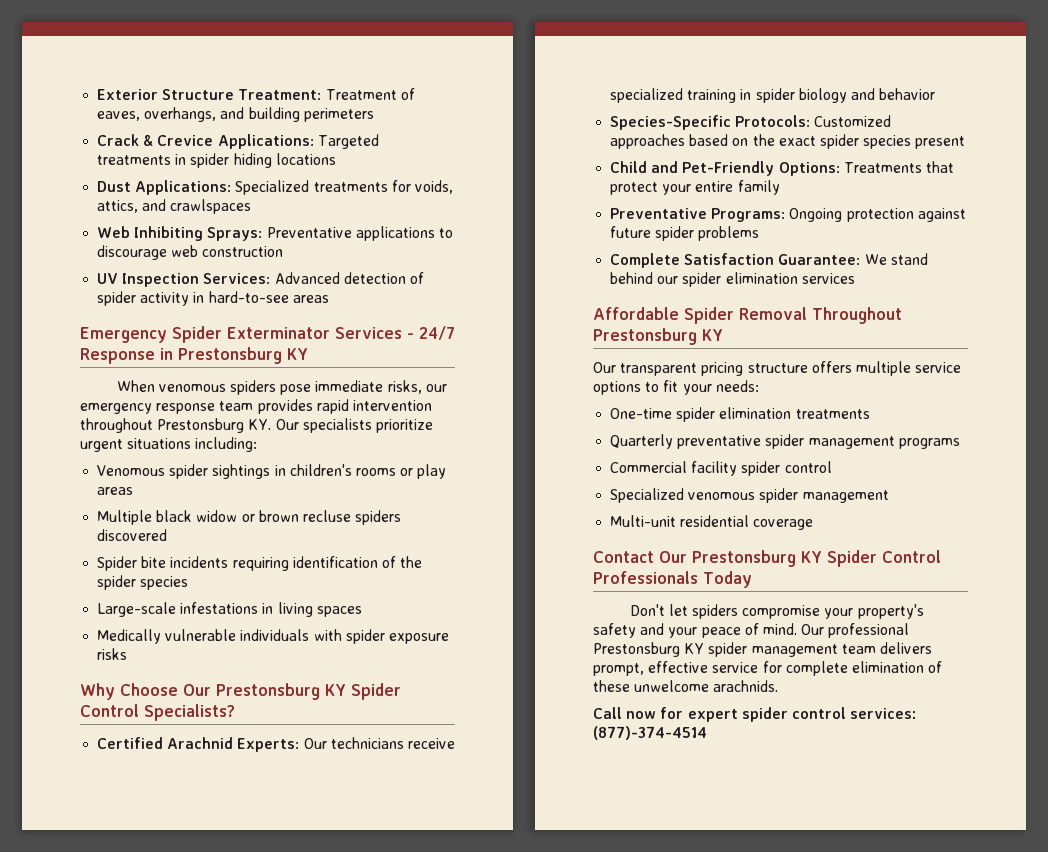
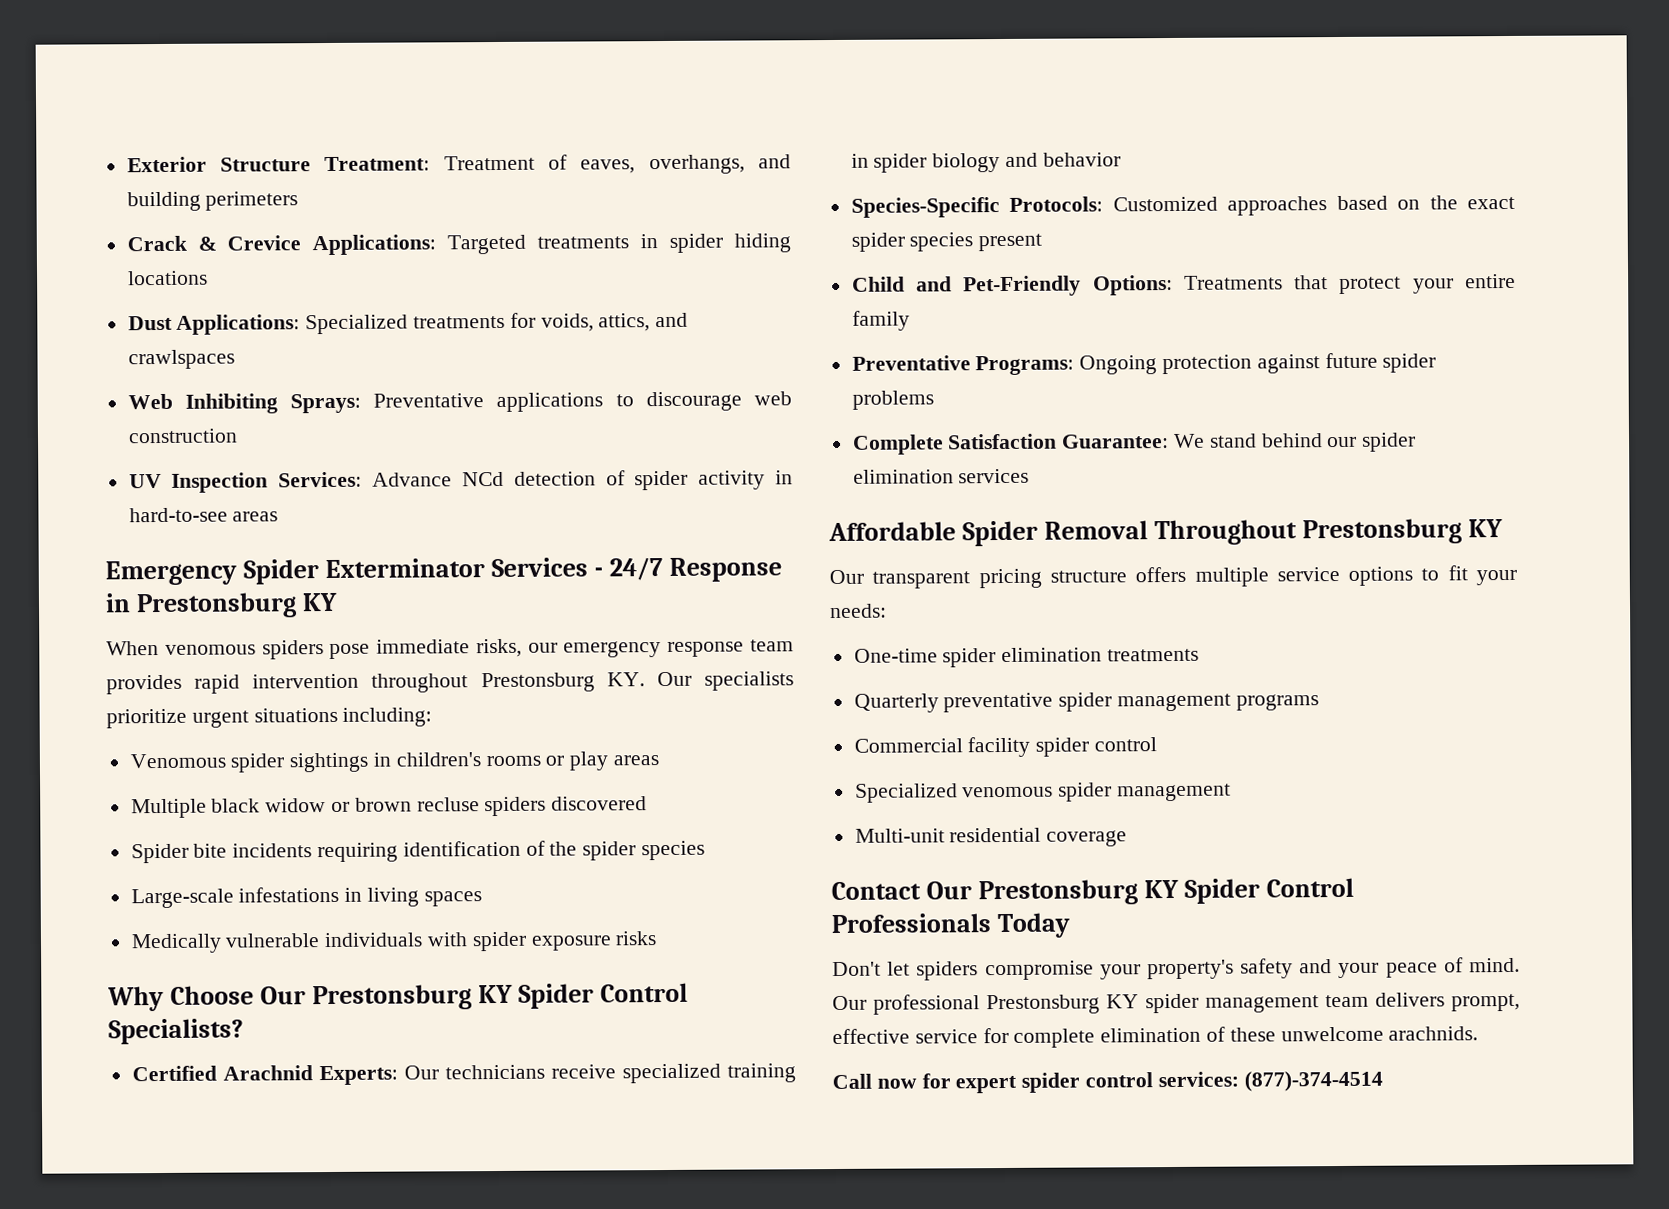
[274,272,340,284] Advanced -> [372,471,504,487] Advance NCd

